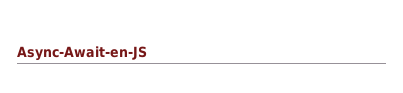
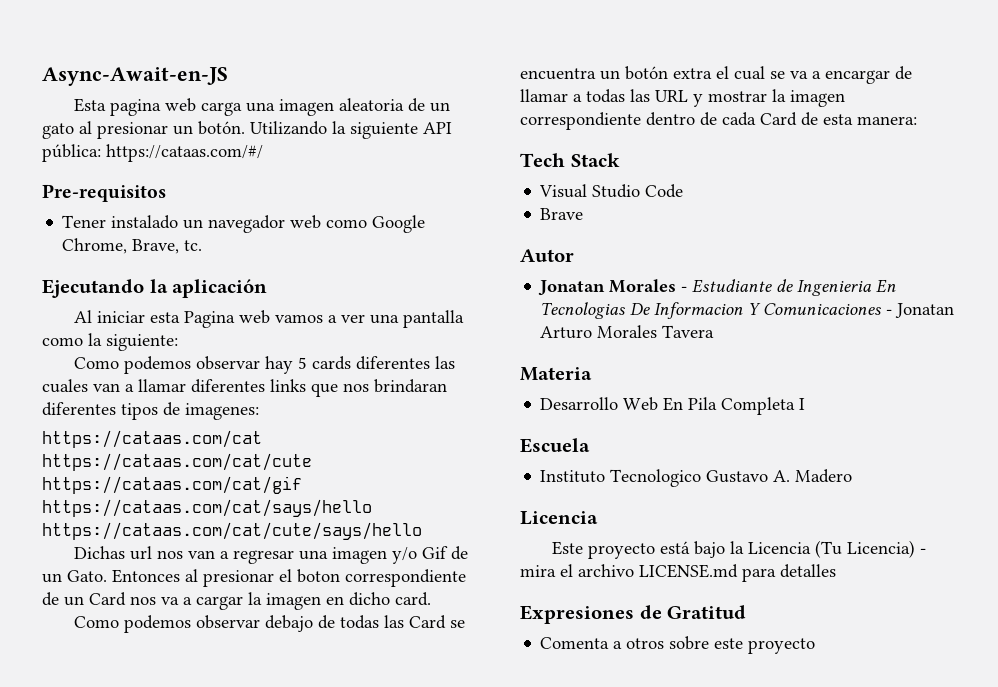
(147, 53) none -> [73,98,450,116] [42,121,452,139] [42,144,263,162] [42,184,166,202] [62,215,426,233] [62,238,203,254] [42,279,268,298] [73,310,464,328] [42,333,178,351] [73,356,455,374] [42,379,447,397] [42,402,259,420] [42,430,262,448] [42,453,312,471] [42,476,302,494] [42,499,372,517] [42,522,422,540] [73,546,468,564] [42,569,466,587] [42,592,431,610] [73,615,465,633] [520,66,912,84] [520,89,845,107] [520,112,917,130] [520,153,620,167] [539,184,684,198] [540,208,584,220] [520,249,574,262] [538,279,897,296] [540,302,955,319] [540,325,715,339] [520,367,592,381] [540,397,806,415] [520,438,590,453] [540,469,853,487] [520,511,598,525] [551,540,926,559] [520,564,836,582] [520,605,747,624] [540,636,816,654] // Esta pagina web carga una imagen aleatoria de un gato al presionar un botón. Utilizando la siguiente API pública: https://cataas.com/#/ // Pre-requisitos // Tener instalado un navegador web como Google Chrome, Brave, tc. // Ejecutando la aplicación // Al iniciar esta Pagina web vamos a ver una pantalla como la siguiente: // Como podemos observar hay 5 cards diferentes las cuales van a llamar diferentes links que nos brindaran diferentes tipos de imagenes: // https://cataas.com/cat https://cataas.com/cat/cute https://cataas.com/cat/gif https://cataas.com/cat/says/hello https://cataas.com/cat/cute/says/hello // Dichas url nos van a regresar una imagen y/o Gif de un Gato. Entonces al presionar el boton correspondiente de un Card nos va a cargar la imagen en dicho card. // Como podemos observar debajo de todas las Card se encuentra un botón extra el cual se va a encargar de llamar a todas las URL y mostrar la imagen correspondiente dentro de cada Card de esta manera: // Tech Stack // Visual Studio Code // Brave // Autor // Jonatan Morales - Estudiante de Ingenieria En Tecnologias De Informacion Y Comunicaciones - Jonatan Arturo Morales Tavera // Materia // Desarrollo Web En Pila Completa I // Escuela // Instituto Tecnologico Gustavo A. Madero // Licencia // Este proyecto está bajo la Licencia (Tu Licencia) - mira el archivo LICENSE.md para detalles // Expresiones de Gratitud // Comenta a otros sobre este proyecto

